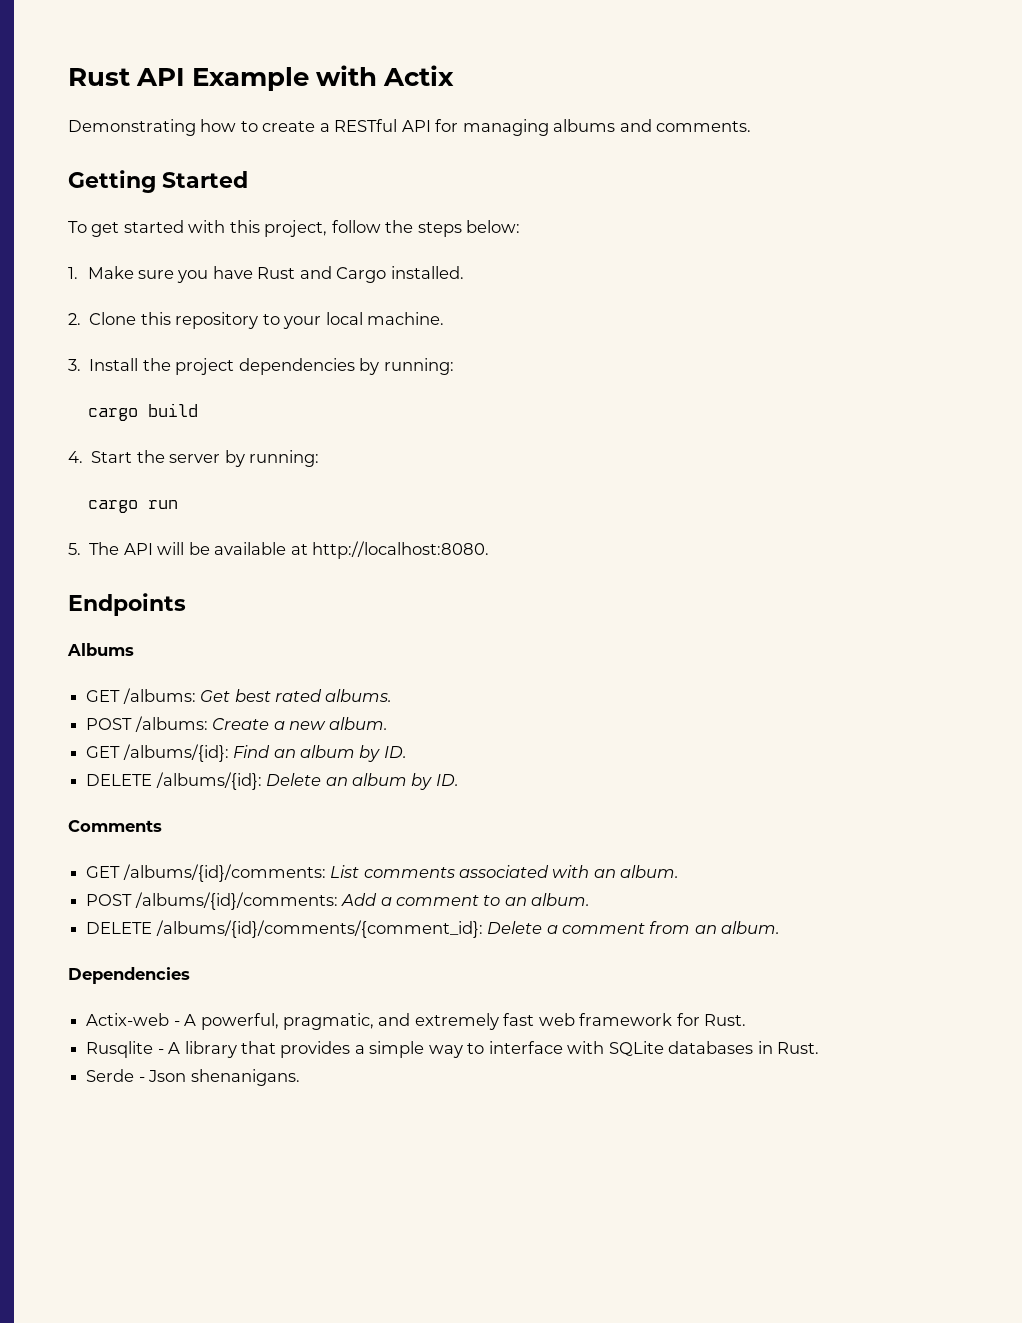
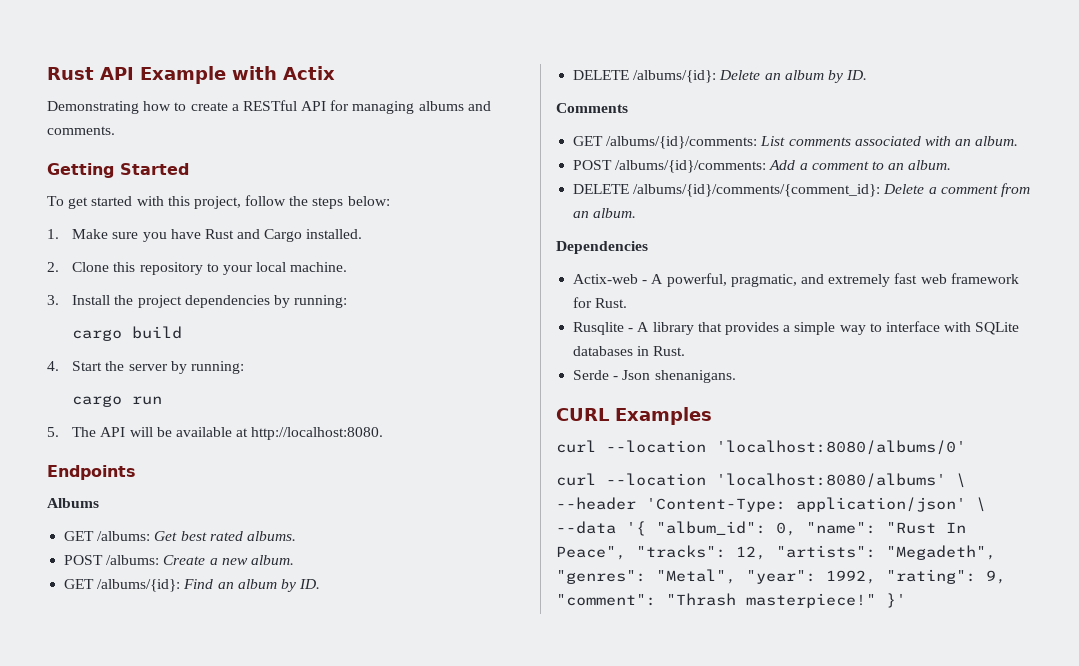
(300, 1077) none -> [556,407,712,425] [556,440,966,455] [556,473,966,488] [556,497,986,512] [556,521,966,536] [556,545,996,560] [556,569,1006,584] [556,593,906,608] // CURL Examples // curl --location 'localhost:8080/albums/0' // curl --location 'localhost:8080/albums' \ --header 'Content-Type: application/json' \ --data '{ "album_id": 0, "name": "Rust In Peace", "tracks": 12, "artists": "Megadeth", "genres": "Metal", "year": 1992, "rating": 9, "comment": "Thrash masterpiece!" }'

